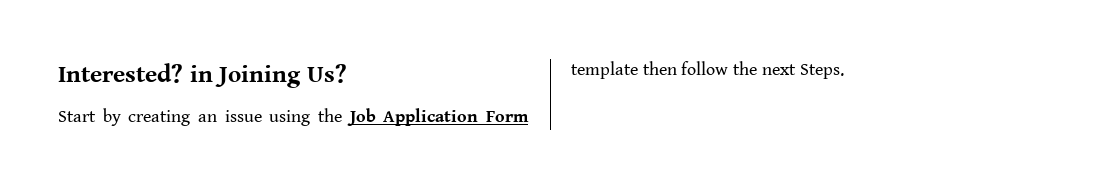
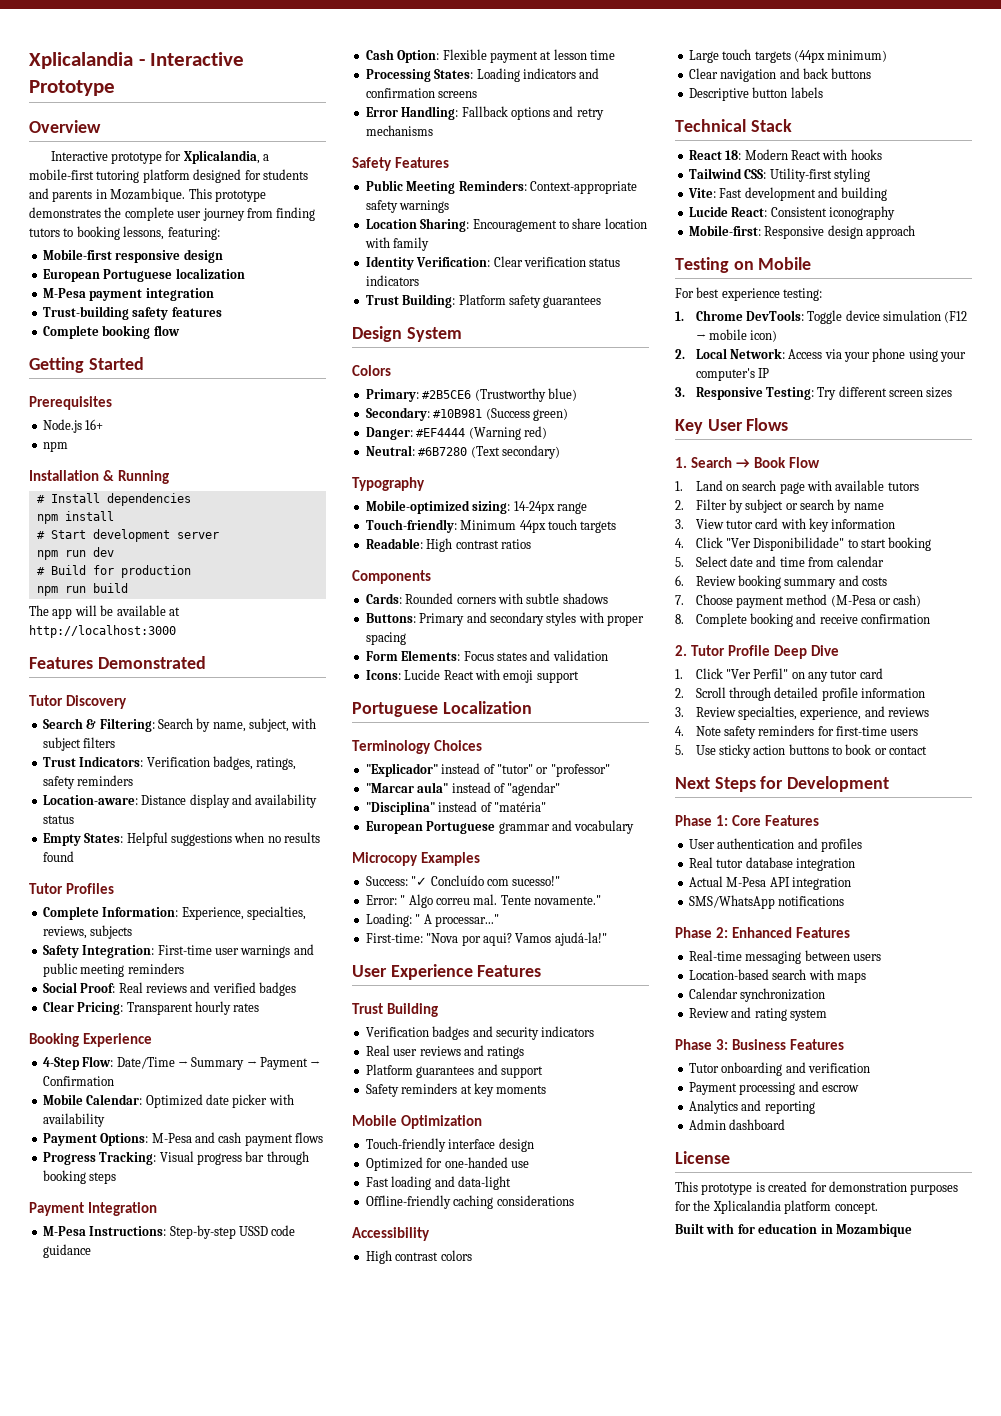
[58,63,347,88] [58,108,529,126] [571,61,844,79] Interested? in Joining Us? // Start by creating an issue using the Job Application Form template then follow the next Steps. -> [29,52,245,69] [29,80,115,96] [29,120,101,133] [50,150,270,164] [29,169,308,183] [29,188,266,202] [29,207,316,221] [29,226,220,240] [42,249,223,263] [42,268,245,282] [42,288,214,301] [42,306,222,320] [42,325,180,339] [29,357,144,373] [29,396,112,410] [42,419,104,433] [42,441,68,452] [29,470,170,484] [36,493,191,506] [36,511,114,524] [36,529,219,542] [36,547,114,560] [36,565,191,578] [36,583,128,596] [29,605,180,619] [29,625,176,638] [29,656,206,669] [29,695,128,709] [42,718,317,732] [42,737,116,751] [42,756,297,770] [42,775,134,789] [42,794,318,808] [42,815,74,824] [42,832,320,846] [42,851,74,862] [29,883,115,894] [42,906,306,920] [42,925,133,939] [42,944,314,958] [42,963,184,977] [42,982,296,996] [42,1001,260,1015] [29,1033,153,1047] [42,1056,321,1070] [42,1076,114,1086] [42,1094,294,1108] [42,1113,105,1127] [42,1132,323,1146] [42,1151,309,1165] [42,1170,117,1184] [29,1202,158,1216] [42,1225,296,1239] [42,1244,91,1258] [365,49,615,63] [365,68,600,82] [365,88,478,98] [365,106,604,120] [365,125,433,136] [352,157,450,171] [365,180,637,194] [365,200,450,213] [365,218,647,232] [364,237,430,251] [365,256,621,270] [365,275,419,286] [365,294,602,308] [352,326,462,342] [352,365,391,376] [365,388,577,402] [365,407,568,421] [365,426,547,440] [365,445,560,459] [352,477,425,491] [365,500,587,514] [365,519,617,533] [365,538,531,552] [352,570,431,584] [365,593,608,604] [365,612,644,626] [365,632,406,645] [365,650,608,661] [365,669,579,683] [352,701,532,717] [352,740,483,754] [365,763,610,777] [365,782,561,796] [365,801,546,815] [365,820,635,834] [352,852,481,866] [365,875,561,886] [365,894,601,908] [365,913,499,927] [365,932,607,946] [352,964,542,980] [352,1003,439,1017] [365,1026,595,1040] [365,1045,525,1059] [365,1064,543,1078] [365,1083,547,1097] [352,1115,483,1129] [365,1138,534,1152] [365,1157,529,1171] [365,1176,511,1190] [365,1195,574,1209] [352,1227,430,1241] [365,1250,472,1264] [688,49,888,63] [688,68,872,82] [688,87,823,101] [675,119,792,132] [688,149,882,160] [688,168,870,182] [687,187,888,201] [688,206,895,220] [688,225,915,239] [675,257,812,273] [675,287,823,301] [675,310,968,324] [695,329,778,342] [675,348,967,362] [695,368,769,381] [675,386,953,400] [675,418,789,434] [675,457,821,468] [675,480,919,494] [675,499,884,513] [675,518,896,532] [675,537,932,551] [675,556,885,567] [675,575,888,589] [675,594,922,608] [675,613,931,627] [675,645,840,659] [675,668,883,682] [675,687,926,701] [675,706,930,720] [675,725,919,739] [675,744,928,758] [675,776,890,792] [675,815,820,826] [688,838,862,852] [688,857,855,871] [688,876,851,890] [688,895,845,909] [675,927,851,938] [688,950,881,964] [688,969,866,983] [688,988,826,1002] [688,1007,827,1021] [675,1039,845,1050] [688,1062,870,1076] [688,1081,859,1095] [688,1100,815,1114] [688,1119,786,1130] [675,1151,730,1164] [675,1181,959,1195] [675,1200,878,1214] [675,1223,912,1237] Xplicalandia - Interactive Prototype // Overview // Interactive prototype for Xplicalandia, a mobile-first tutoring platform designed for students and parents in Mozambique. This prototype demonstrates the complete user journey from finding tutors to booking lessons, featuring: // Mobile-first responsive design // European Portuguese localization // M-Pesa payment integration // Trust-building safety features // Complete booking flow // Getting Started // Prerequisites // Node.js 16+ // npm // Installation & Running // # Install dependencies // npm install // # Start development server // npm run dev // # Build for production // npm run build // The app will be available at http://localhost:3000 // Features Demonstrated // Tutor Discovery // Search & Filtering: Search by name, subject, with subject filters // Trust Indicators: Verification badges, ratings, safety reminders // Location-aware: Distance display and availability status // Empty States: Helpful suggestions when no results found // Tutor Profiles // Complete Information: Experience, specialties, reviews, subjects // Safety Integration: First-time user warnings and public meeting reminders // Social Proof: Real reviews and verified badges // Clear Pricing: Transparent hourly rates // Booking Experience // 4-Step Flow: Date/Time → Summary → Payment → Confirmation // Mobile Calendar: Optimized date picker with availability // Payment Options: M-Pesa and cash payment flows // Progress Tracking: Visual progress bar through booking steps // Payment Integration // M-Pesa Instructions: Step-by-step USSD code guidance // Cash Option: Flexible payment at lesson time // Processing States: Loading indicators and confirmation screens // Error Handling: Fallback options and retry mechanisms // Safety Features // Public Meeting Reminders: Context-appropriate safety warnings // Location Sharing: Encouragement to share location with family // Identity Verification: Clear verification status indicators // Trust Building: Platform safety guarantees // Design System // Colors // Primary: #2B5CE6 (Trustworthy blue) // Secondary: #10B981 (Success green) // Danger: #EF4444 (Warning red) // Neutral: #6B7280 (Text secondary) // Typography // Mobile-optimized sizing: 14-24px range // Touch-friendly: Minimum 44px touch targets // Readable: High contrast ratios // Components // Cards: Rounded corners with subtle shadows // Buttons: Primary and secondary styles with proper spacing // Form Elements: Focus states and validation // Icons: Lucide React with emoji support // Portuguese Localization // Terminology Choices // "Explicador" instead of "tutor" or "professor" // "Marcar aula" instead of "agendar" // "Disciplina" instead of "matéria" // European Portuguese grammar and vocabulary // Microcopy Examples // Success: "✓ Concluído com sucesso!" // Error: " Algo correu mal. Tente novamente." // Loading: " A processar..." // First-time: "Nova por aqui? Vamos ajudá-la!" // User Experience Features // Trust Building // Verification badges and security indicators // Real user reviews and ratings // Platform guarantees and support // Safety reminders at key moments // Mobile Optimization // Touch-friendly interface design // Optimized for one-handed use // Fast loading and data-light // Offline-friendly caching considerations // Accessibility // High contrast colors // Large touch targets (44px minimum) // Clear navigation and back buttons // Descriptive button labels // Technical Stack // React 18: Modern React with hooks // Tailwind CSS: Utility-first styling // Vite: Fast development and building // Lucide React: Consistent iconography // Mobile-first: Responsive design approach // Testing on Mobile // For best experience testing: // 1. Chrome DevTools: Toggle device simulation (F12 → mobile icon) // 2. Local Network: Access via your phone using your computer's IP // 3. Responsive Testing: Try different screen sizes // Key User Flows // 1. Search → Book Flow // 1. Land on search page with available tutors // 2. Filter by subject or search by name // 3. View tutor card with key information // 4. Click "Ver Disponibilidade" to start booking // 5. Select date and time from calendar // 6. Review booking summary and costs // 7. Choose payment method (M-Pesa or cash) // 8. Complete booking and receive confirmation // 2. Tutor Profile Deep Dive // 1. Click "Ver Perfil" on any tutor card // 2. Scroll through detailed profile information // 3. Review specialties, experience, and reviews // 4. Note safety reminders for first-time users // 5. Use sticky action buttons to book or contact // Next Steps for Development // Phase 1: Core Features // User authentication and profiles // Real tutor database integration // Actual M-Pesa API integration // SMS/WhatsApp notifications // Phase 2: Enhanced Features // Real-time messaging between users // Location-based search with maps // Calendar synchronization // Review and rating system // Phase 3: Business Features // Tutor onboarding and verification // Payment processing and escrow // Analytics and reporting // Admin dashboard // License // This prototype is created for demonstration purposes for the Xplicalandia platform concept. // Built with for education in Mozambique

